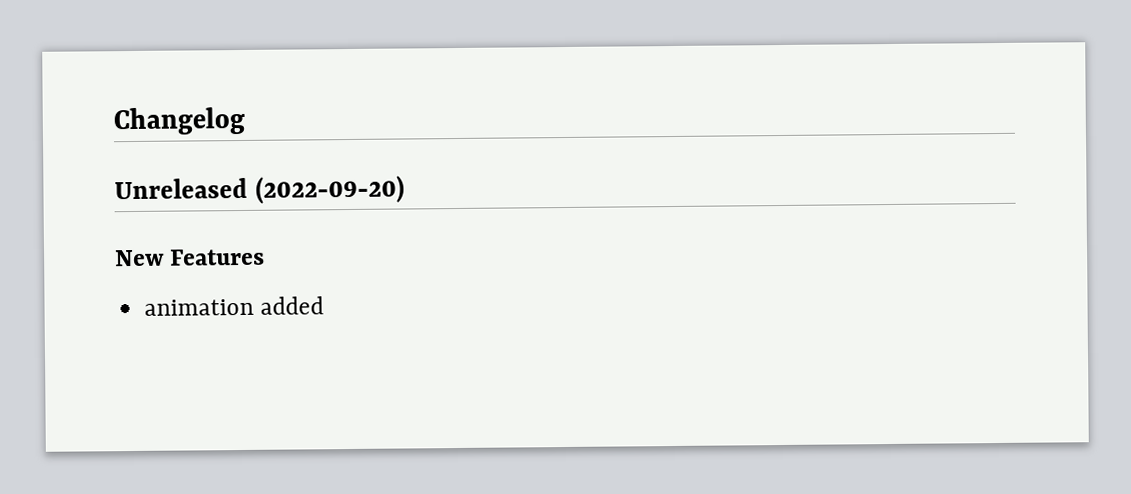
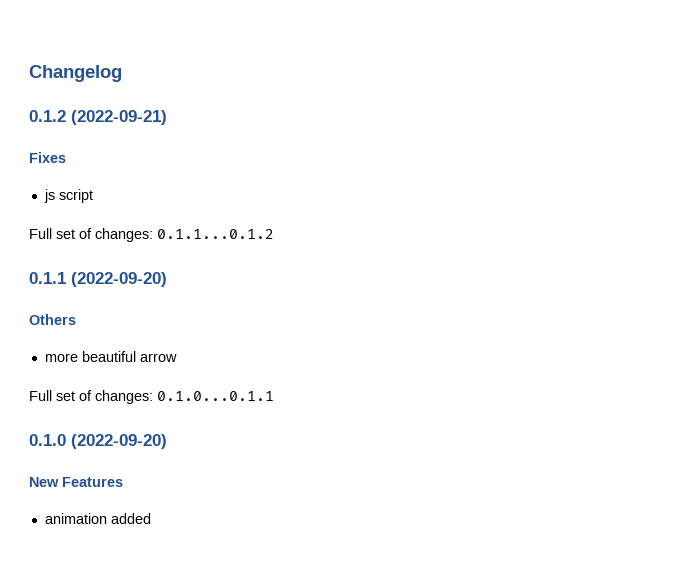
[114,177,248,200] Unreleased -> [29,110,167,125] [29,152,66,163] [43,189,93,203] [29,228,274,242] [29,272,167,287] [29,314,76,325] [44,351,177,362] [29,390,274,404] [29,434,66,446] 0.1.2 (2022-09-21) // Fixes // js script // Full set of changes: 0.1.1...0.1.2 // 0.1.1 (2022-09-20) // Others // more beautiful arrow // Full set of changes: 0.1.0...0.1.1 // 0.1.0

